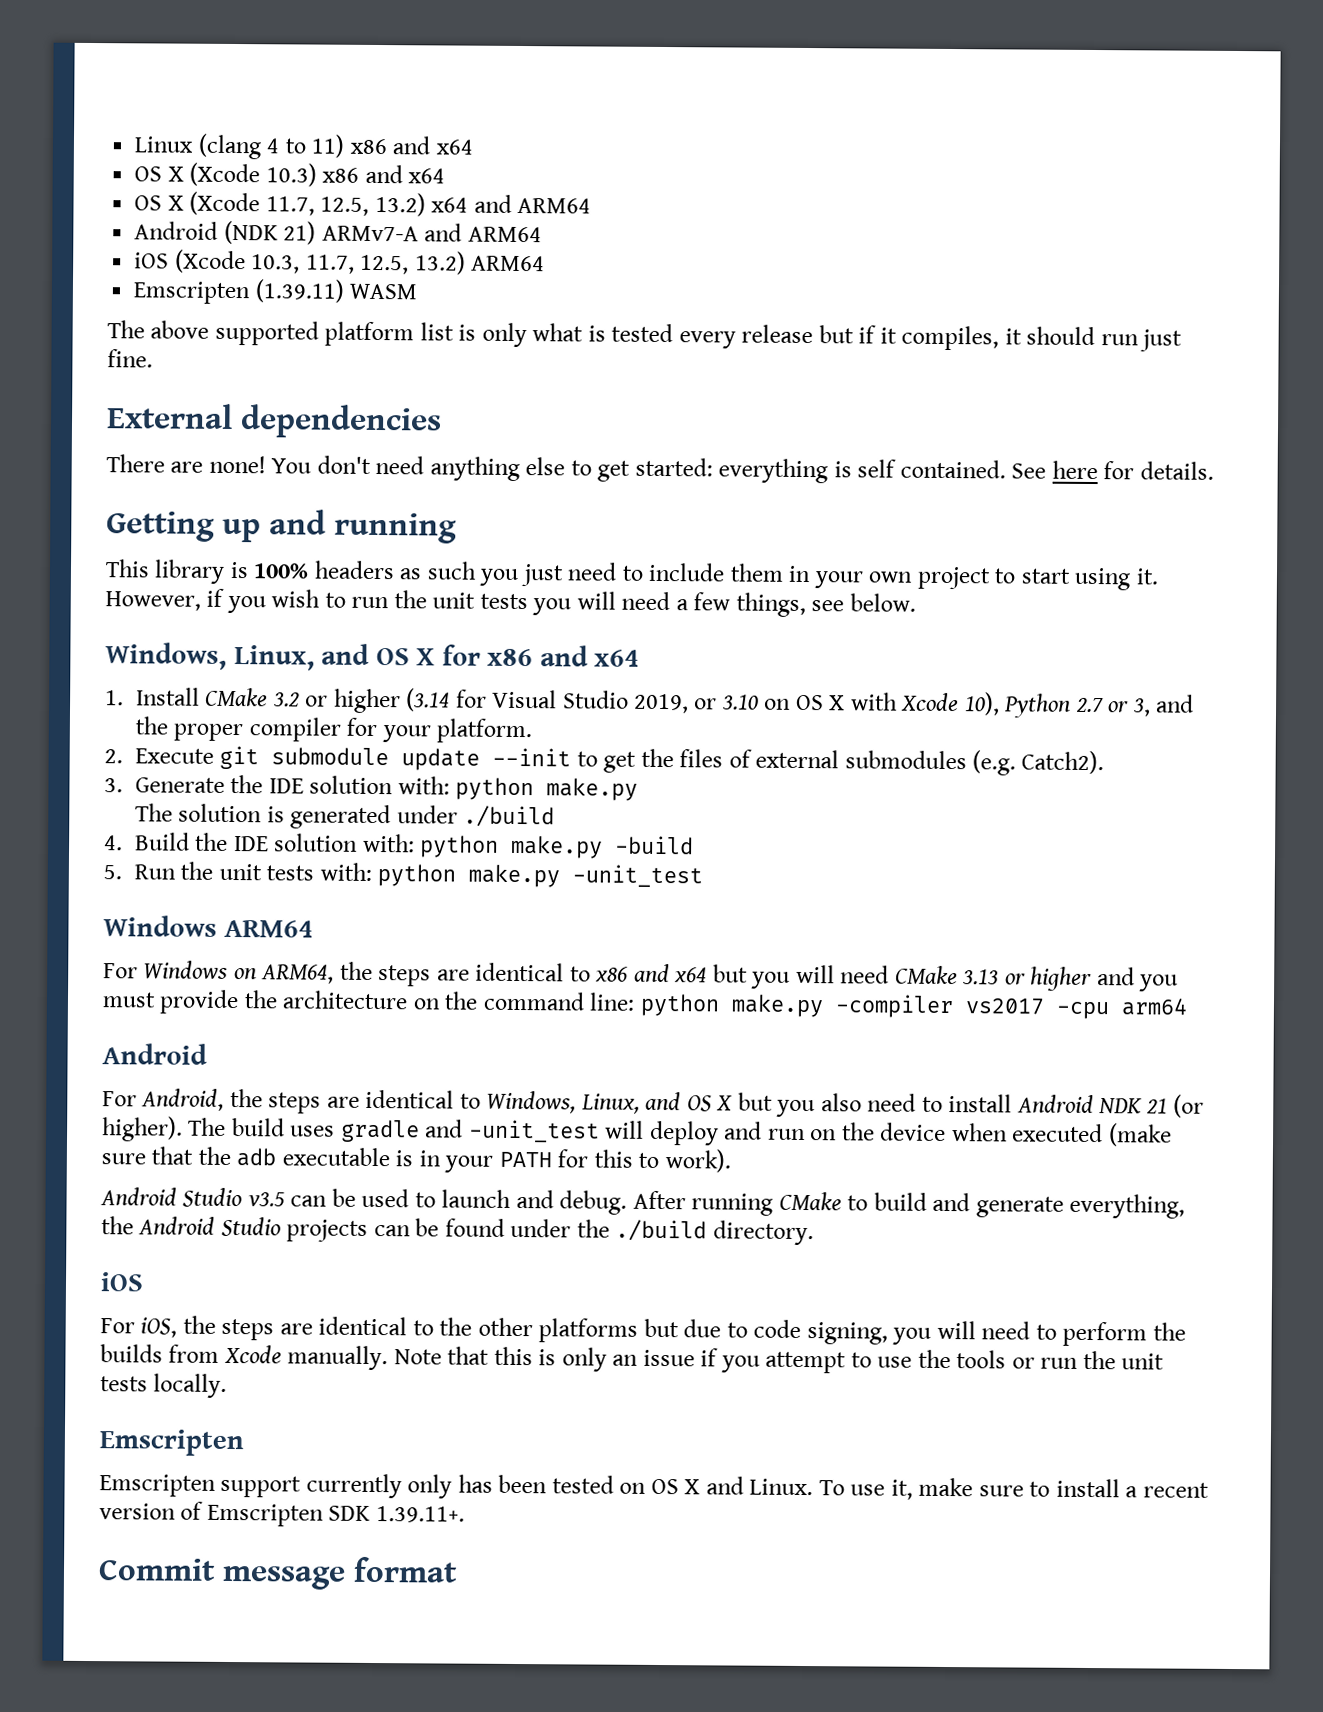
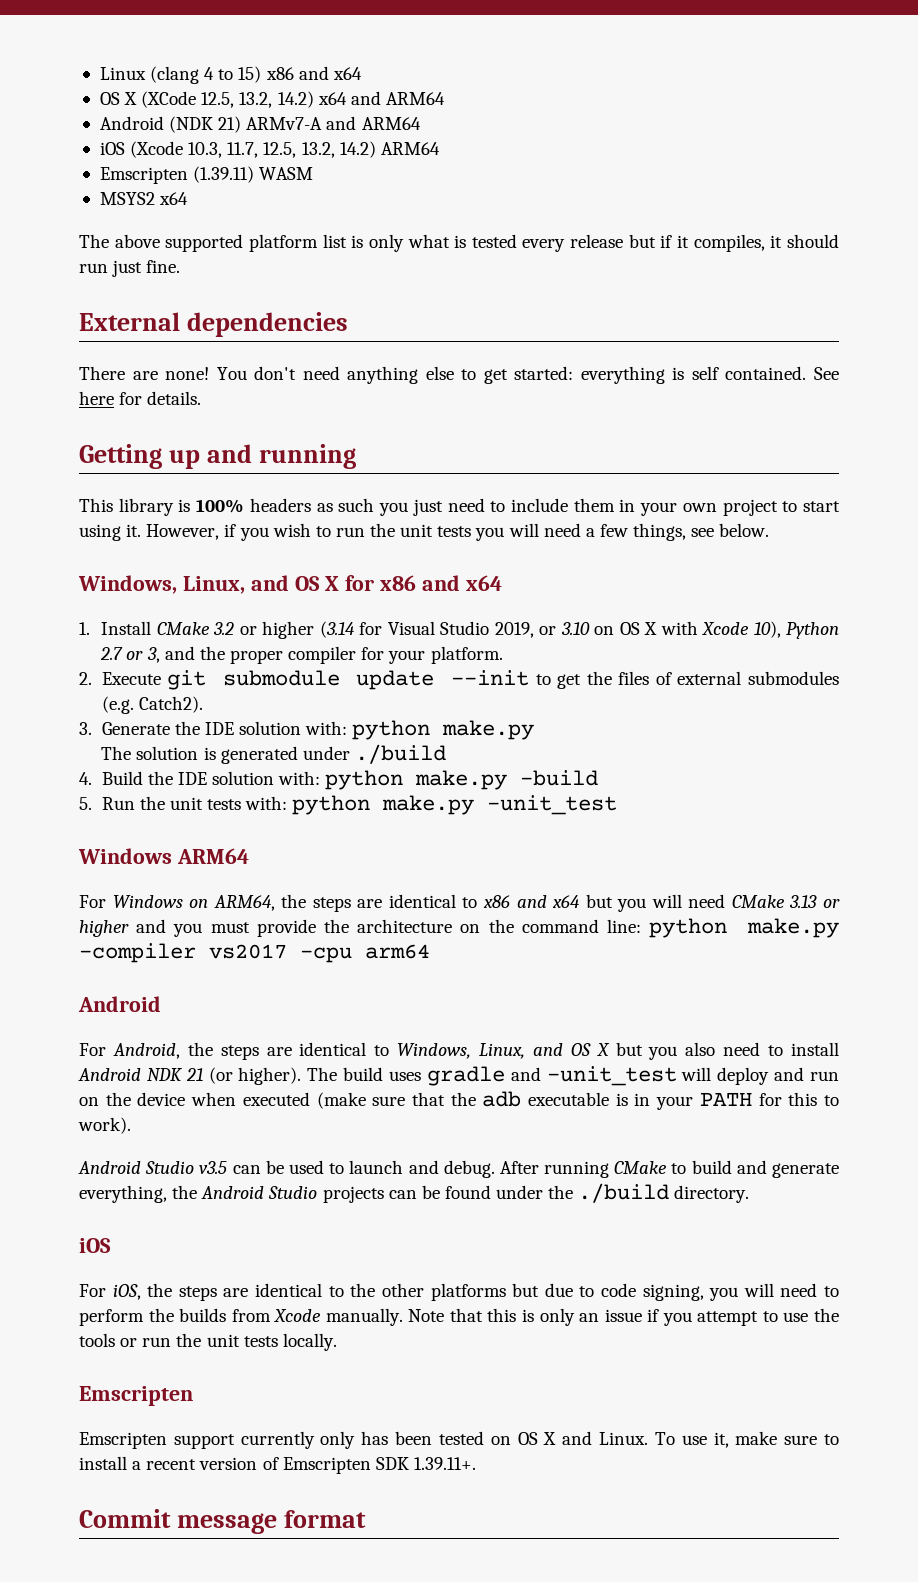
[311,134,473,158] [134,162,446,187] [134,191,426,217] 11) x86 and x64 // OS X (Xcode 10.3) x86 and x64 // OS X (Xcode 11.7, 12.5, 13.2) -> [238,66,362,83] [99,91,314,108] 15) x86 and x64 // OS X (XCode 12.5, 13.2, 14.2)
[414,251,466,275] 13.2) -> [301,141,376,158] 13.2, 14.2)
(418, 291) none -> [99,192,189,205] // MSYS2 x64

